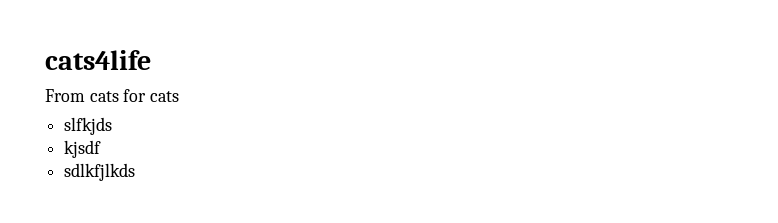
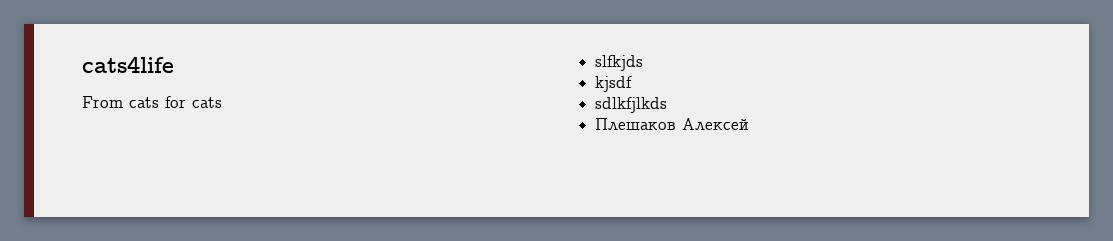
(136, 172) none -> [595,118,750,131] // Плешаков Алексей

